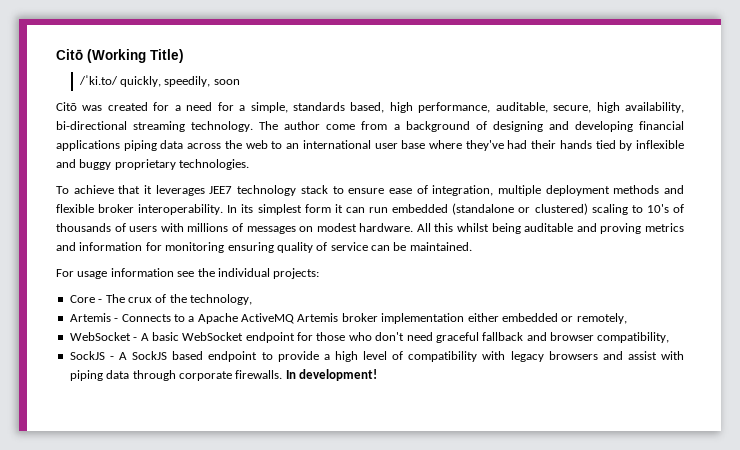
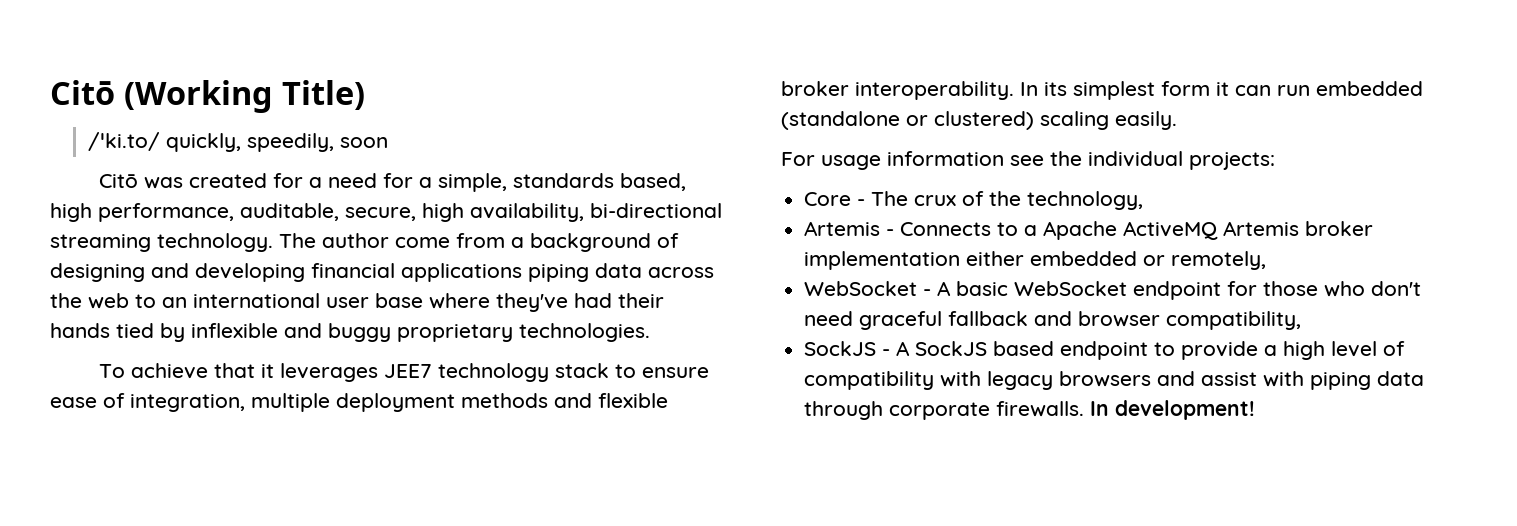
[631,204,685,213] [56,223,684,234] [56,242,472,253] to 10's of thousands of users with millions of messages on modest hardware. All this whilst being auditable and proving metrics and information for monitoring ensuring quality of service can be maintained. -> [1115,111,1177,130] easily.

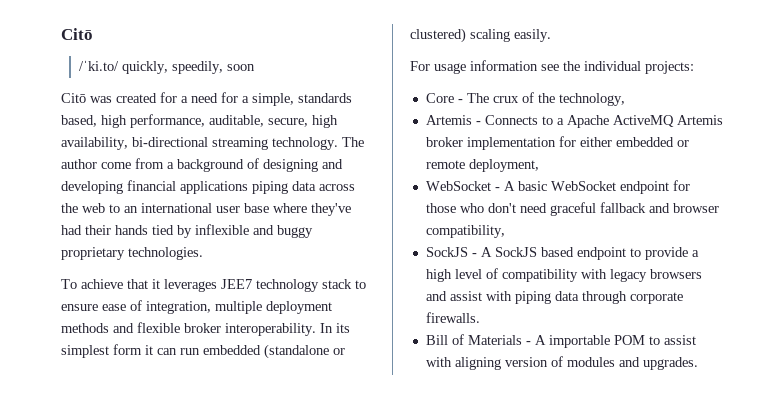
[50,80,365,113] Citō (Working Title) -> [61,28,93,40] Citō
(961, 260) none -> [558,136,576,147] for
[1171,251,1267,270] remotely, -> [425,159,539,172] remote deployment,
[1090,400,1256,420] In development! -> [425,334,696,348] [425,356,698,370] // Bill of Materials - A importable POM to assist with aligning version of modules and upgrades.

